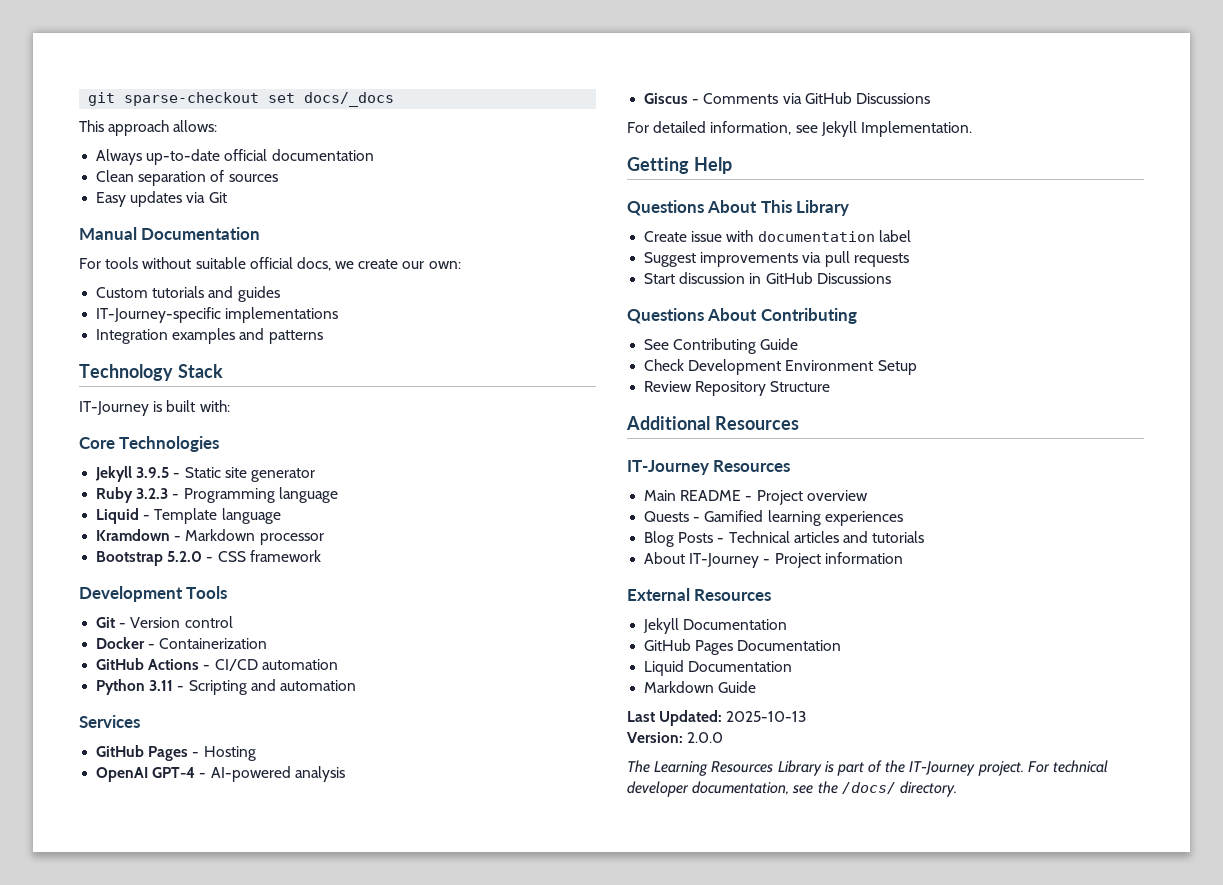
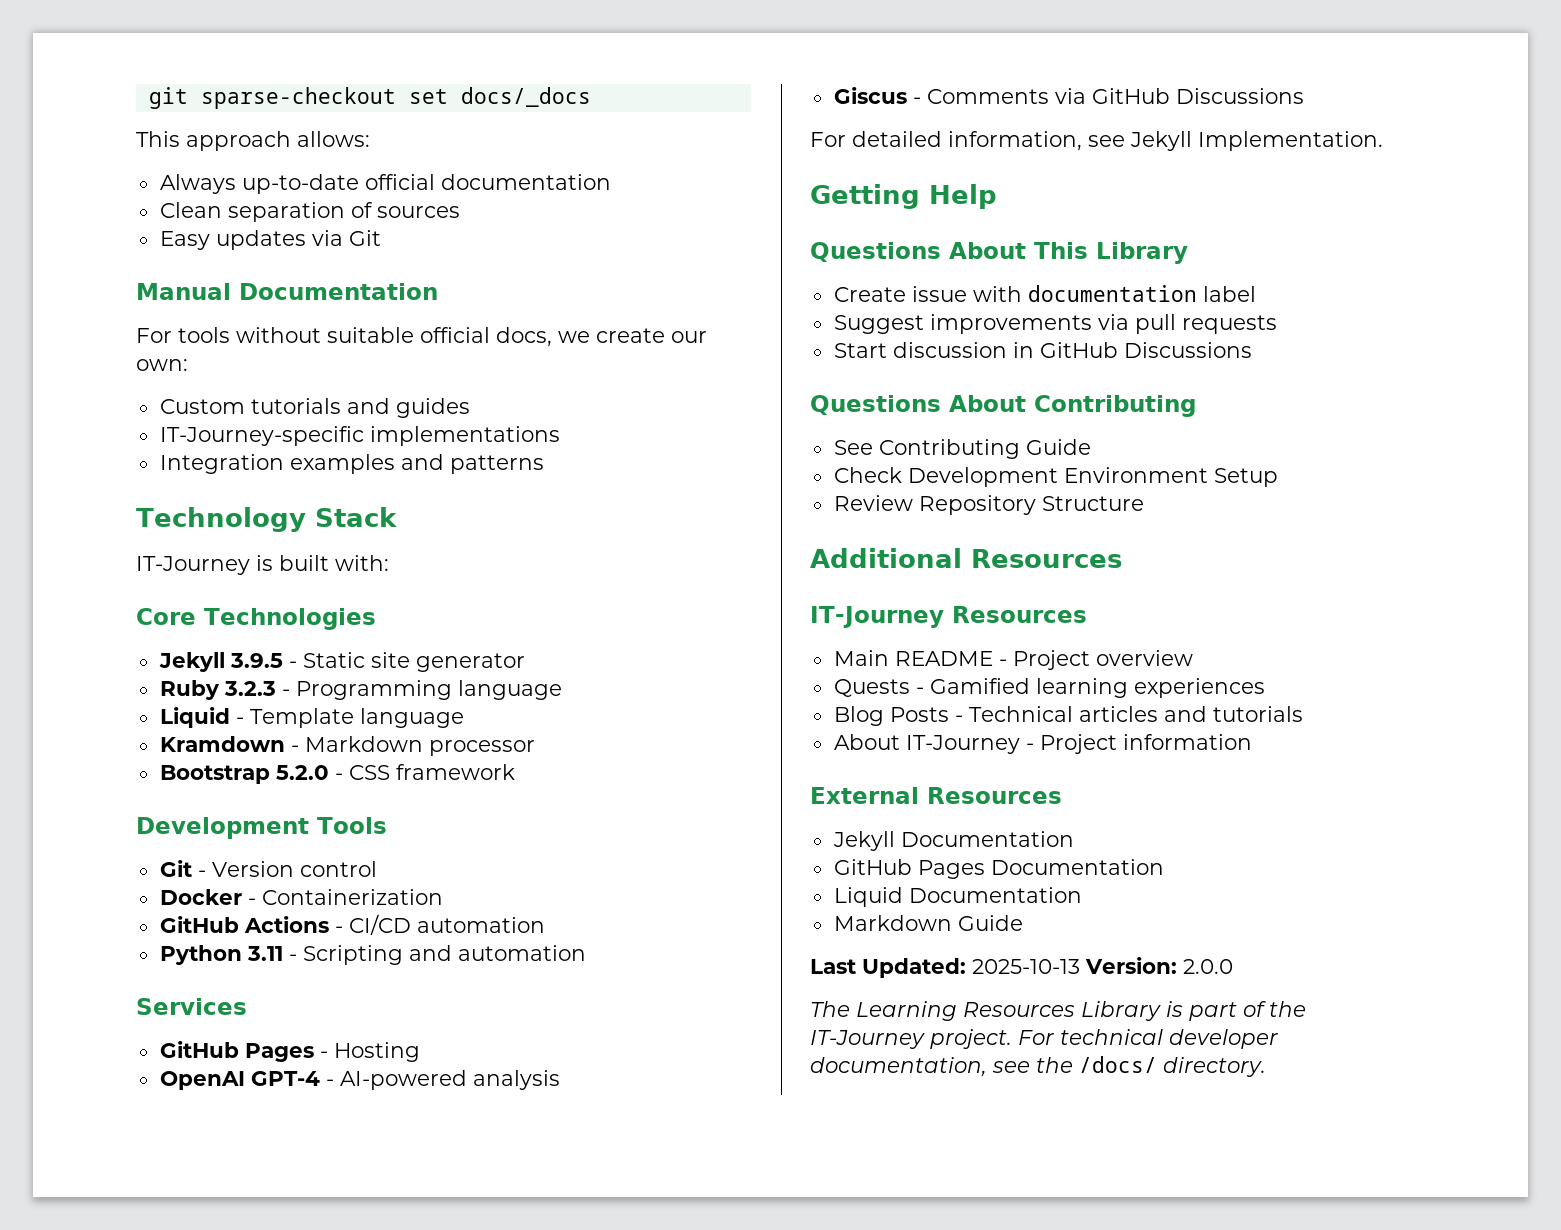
(807, 716) // -> (1080, 966) none

